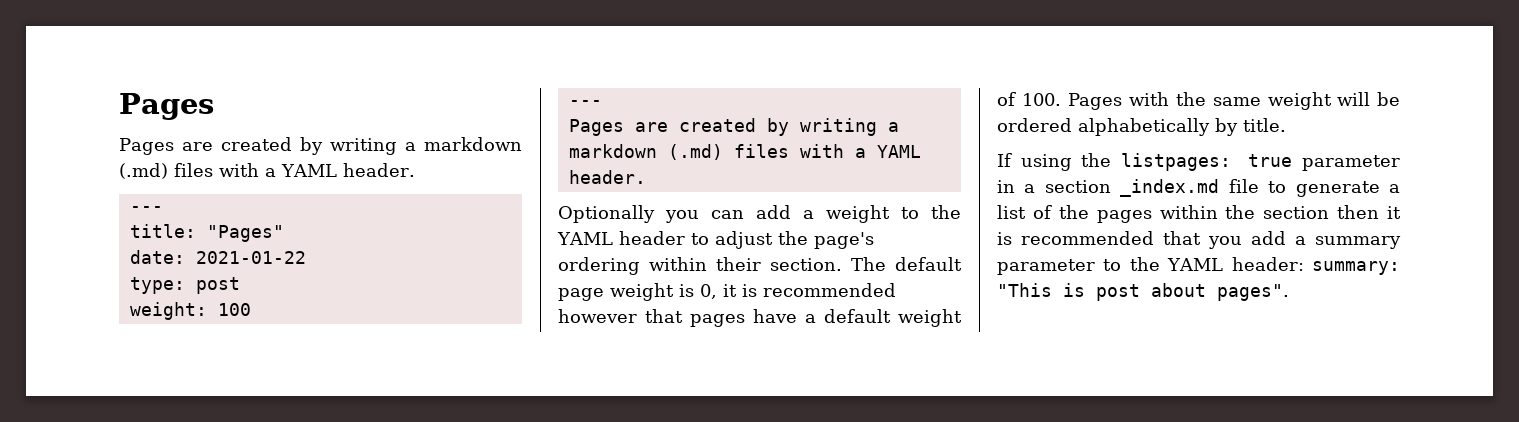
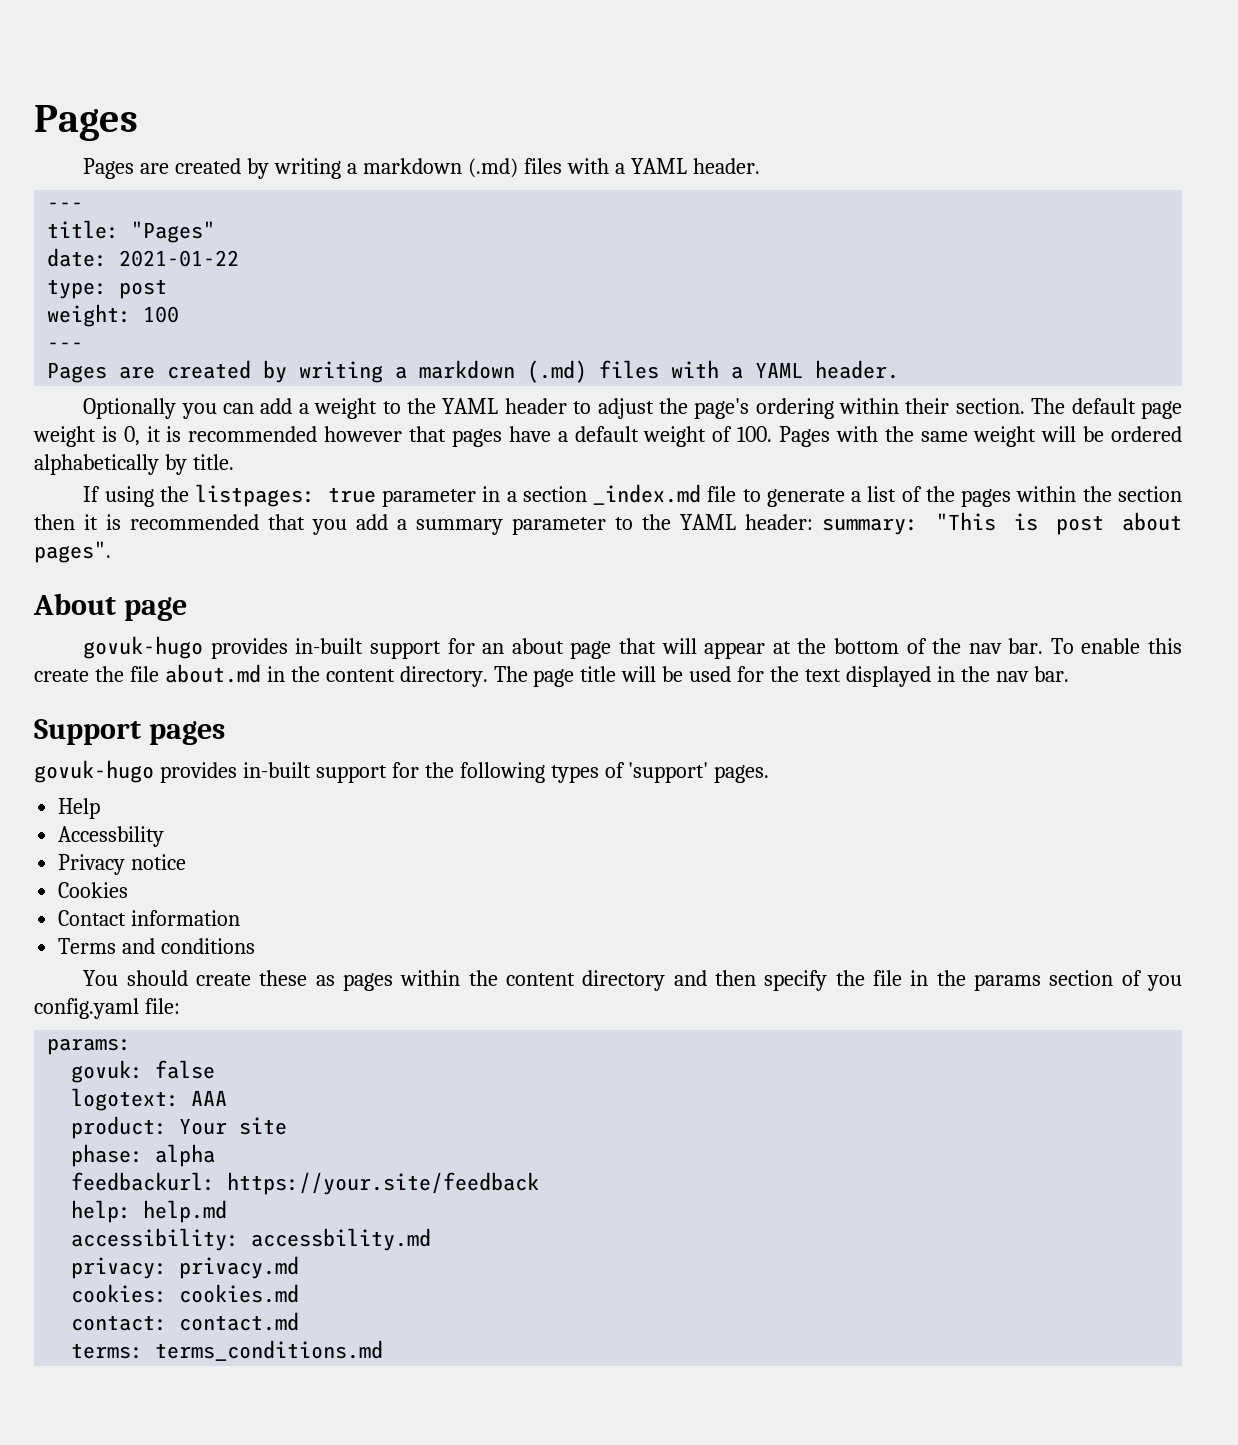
(1289, 292) none -> [33,593,187,621] [83,636,1182,659] [34,664,1069,687] [34,719,225,745] [34,760,770,783] [58,798,101,819] [58,826,165,847] [58,854,187,875] [58,882,129,898] [58,910,241,926] [58,938,256,954] [83,970,1182,991] [34,998,180,1019] [47,1038,132,1055] [71,1060,216,1083] [71,1088,228,1111] [71,1116,288,1139] [71,1144,216,1167] [71,1172,540,1195] [71,1200,228,1223] [71,1228,432,1251] [71,1256,300,1279] [71,1284,300,1303] [71,1312,300,1331] [71,1340,384,1361] // About page // govuk-hugo provides in-built support for an about page that will appear at the bottom of the nav bar. To enable this create the file about.md in the content directory. The page title will be used for the text displayed in the nav bar. // Support pages // govuk-hugo provides in-built support for the following types of 'support' pages. // Help // Accessbility // Privacy notice // Cookies // Contact information // Terms and conditions // You should create these as pages within the content directory and then specify the file in the params section of you config.yaml file: // params: // govuk: false // logotext: AAA // product: Your site // phase: alpha // feedbackurl: https://your.site/feedback // help: help.md // accessibility: accessbility.md // privacy: privacy.md // cookies: cookies.md // contact: contact.md // terms: terms_conditions.md

